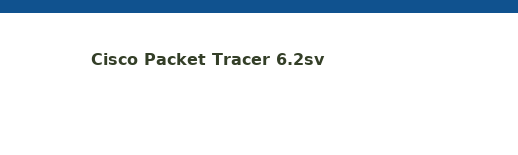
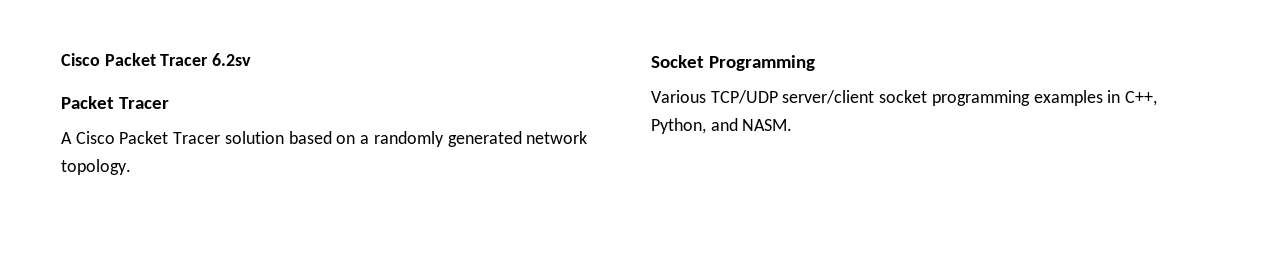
(325, 59) none -> [61,96,170,109] [61,131,588,147] [61,159,131,175] [651,55,816,71] [651,90,1158,106] [651,118,793,134] // Packet Tracer // A Cisco Packet Tracer solution based on a randomly generated network topology. // Socket Programming // Various TCP/UDP server/client socket programming examples in C++, Python, and NASM.

